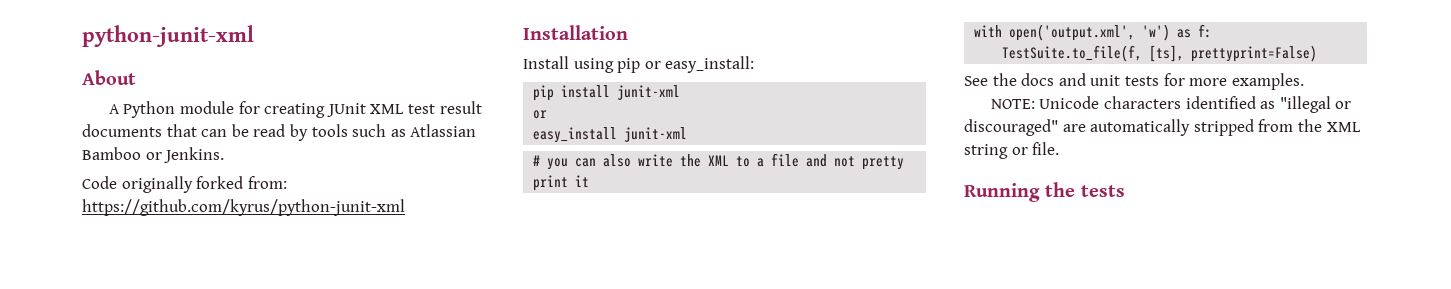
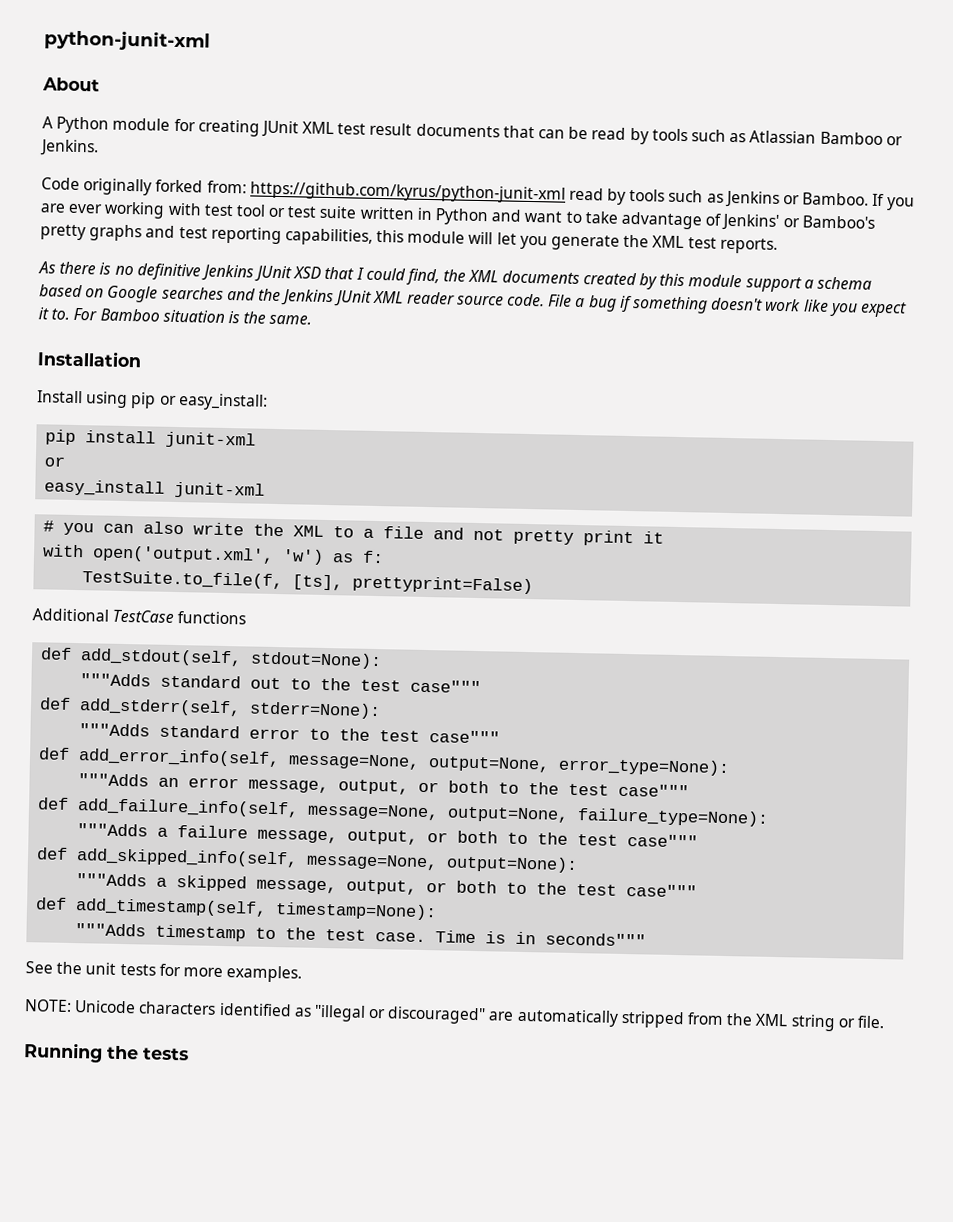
(405, 207) none -> [568,187,915,211] [40,201,875,231] [40,224,778,254] [38,261,872,293] [39,284,907,318] [38,307,313,325] read by tools such as Jenkins or Bamboo. If you are ever working with test tool or test suite written in Python and want to take advantage of Jenkins' or Bamboo's pretty graphs and test reporting capabilities, this module will let you generate the XML test reports. // As there is no definitive Jenkins JUnit XSD that I could find, the XML documents created by this module support a schema based on Google searches and the Jenkins JUnit XML reader source code. File a bug if something doesn't work like you expect it to. For Bamboo situation is the same.
(1318, 53) none -> [32,608,247,625] [40,647,383,670] [80,673,482,694] [39,697,382,720] [79,723,501,744] [38,747,731,777] [78,773,690,798] [37,797,770,827] [77,823,699,848] [36,847,579,874] [76,873,698,898] [35,897,438,921] [75,923,647,947] // Additional TestCase functions // def add_stdout(self, stdout=None): // """Adds standard out to the test case""" // def add_stderr(self, stderr=None): // """Adds standard error to the test case""" // def add_error_info(self, message=None, output=None, error_type=None): // """Adds an error message, output, or both to the test case""" // def add_failure_info(self, message=None, output=None, failure_type=None): // """Adds a failure message, output, or both to the test case""" // def add_skipped_info(self, message=None, output=None): // """Adds a skipped message, output, or both to the test case""" // def add_timestamp(self, timestamp=None): // """Adds timestamp to the test case. Time is in seconds"""
[1021,73,1086,86] docs and -> (83, 968) none

